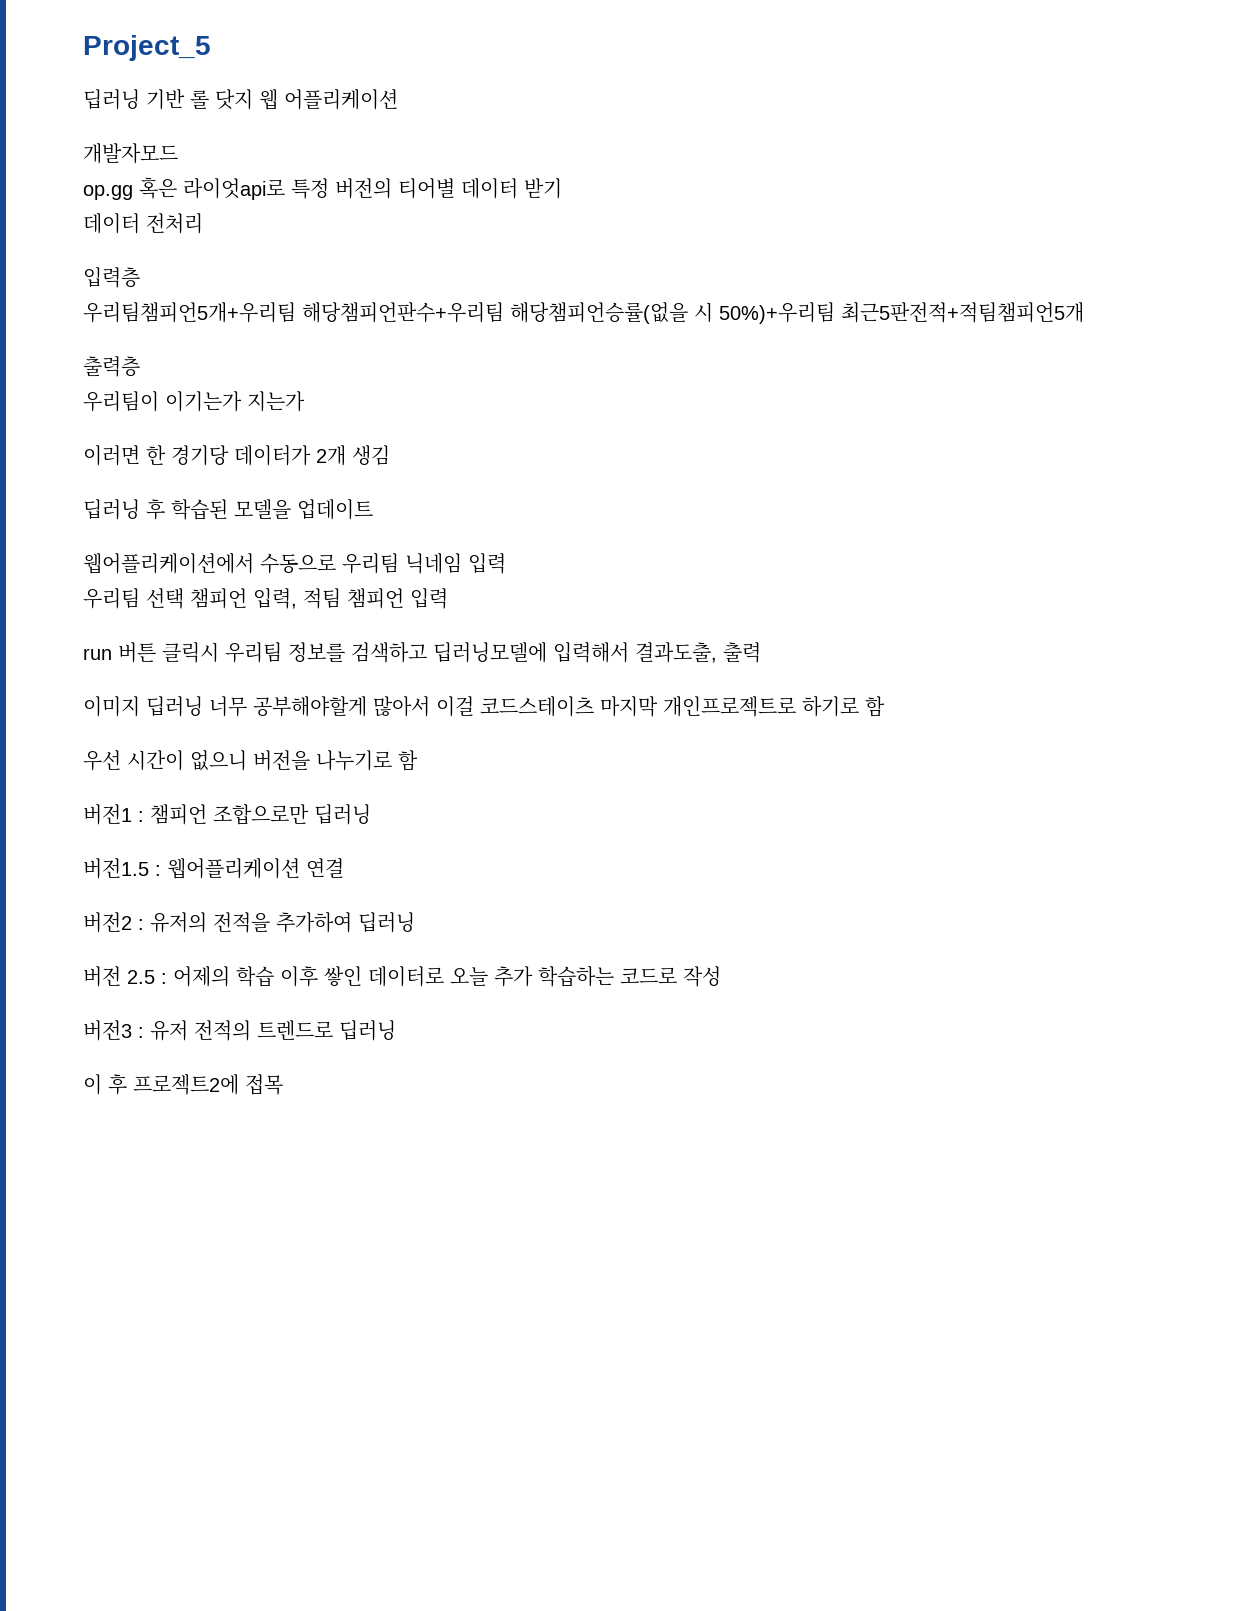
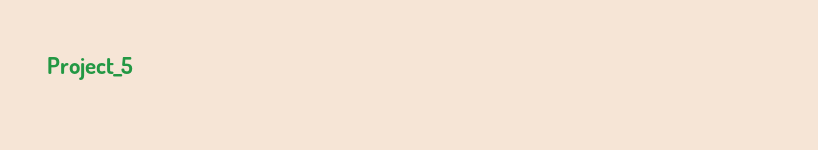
[83,89,398,110] [83,143,178,164] [83,177,562,200] [83,213,203,234] [83,267,140,288] [83,302,1084,324] [83,356,140,377] [83,391,305,412] [83,445,390,466] [83,499,373,520] [83,553,506,574] [83,588,448,609] [83,642,761,663] [83,696,885,717] [83,750,418,771] [83,804,371,825] [83,858,344,879] [83,912,415,933] [83,966,721,987] [83,1020,396,1041] [83,1074,283,1095] // 딥러닝 기반 롤 닷지 웹 어플리케이션 // 개발자모드 // op.gg 혹은 라이엇api로 특정 버전의 티어별 데이터 받기 // 데이터 전처리 // 입력층 // 우리팀챔피언5개+우리팀 해당챔피언판수+우리팀 해당챔피언승률(없을 시 50%)+우리팀 최근5판전적+적팀챔피언5개 // 출력층 // 우리팀이 이기는가 지는가 // 이러면 한 경기당 데이터가 2개 생김 // 딥러닝 후 학습된 모델을 업데이트 // 웹어플리케이션에서 수동으로 우리팀 닉네임 입력 // 우리팀 선택 챔피언 입력, 적팀 챔피언 입력 // run 버튼 클릭시 우리팀 정보를 검색하고 딥러닝모델에 입력해서 결과도출, 출력 // 이미지 딥러닝 너무 공부해야할게 많아서 이걸 코드스테이츠 마지막 개인프로젝트로 하기로 함 // 우선 시간이 없으니 버전을 나누기로 함 // 버전1 : 챔피언 조합으로만 딥러닝 // 버전1.5 : 웹어플리케이션 연결 // 버전2 : 유저의 전적을 추가하여 딥러닝 // 버전 2.5 : 어제의 학습 이후 쌓인 데이터로 오늘 추가 학습하는 코드로 작성 // 버전3 : 유저 전적의 트렌드로 딥러닝 // 이 후 프로젝트2에 접목 -> (133, 68) none

